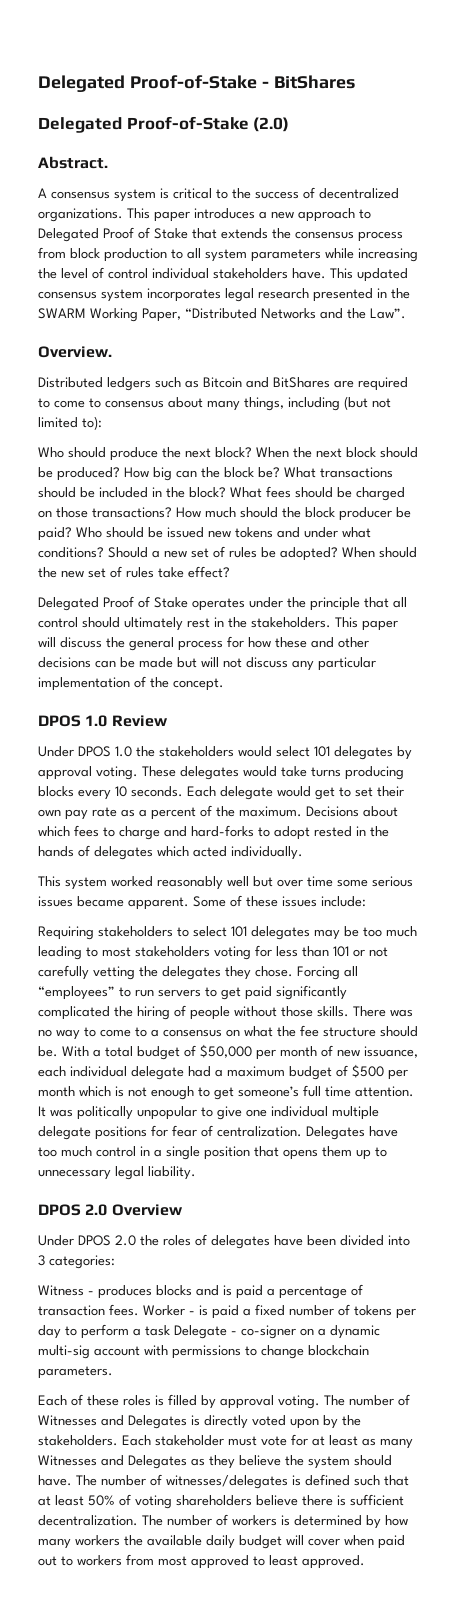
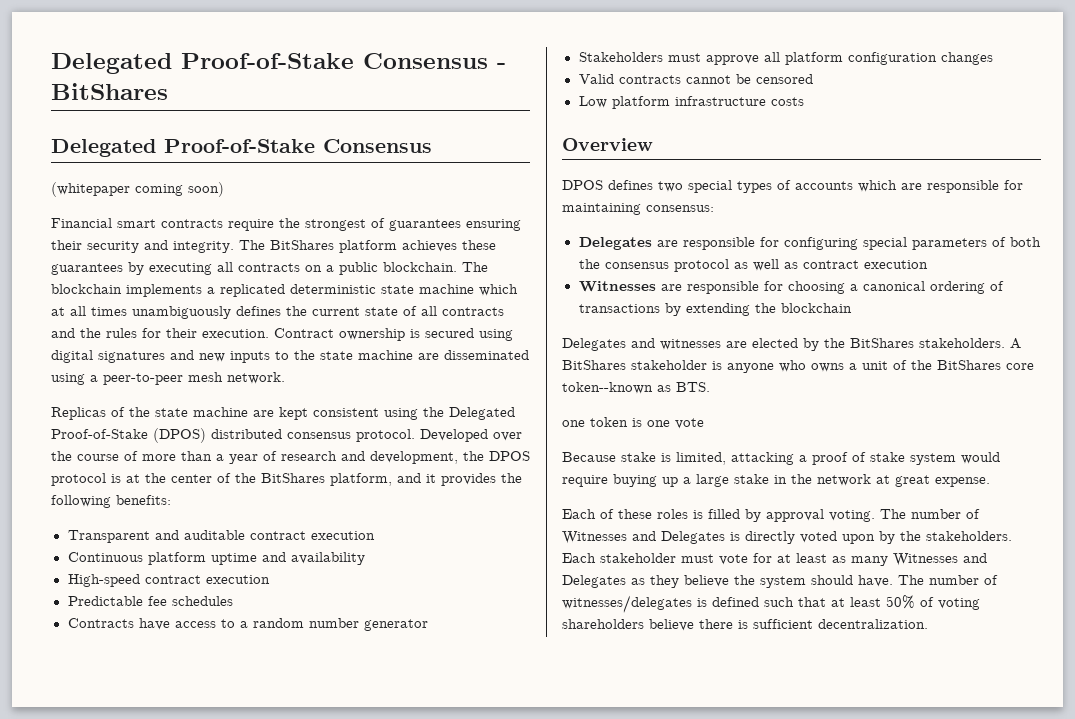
[38,75,257,92] Delegated Proof-of-Stake -> [51,53,488,74] Delegated Proof-of-Stake Consensus
[253,117,290,132] [38,156,108,169] [38,187,399,202] [38,208,371,222] [38,227,403,242] [38,247,418,262] [38,267,408,282] [38,288,410,302] [38,308,406,322] [38,346,112,358] [38,377,408,391] [38,396,391,411] [38,416,102,430] [38,447,418,461] [38,467,393,481] [38,486,405,501] [38,507,411,521] [38,527,371,541] [38,546,417,561] [38,566,230,578] [38,596,407,611] [38,617,398,631] [38,636,369,651] [38,657,376,671] [38,676,224,691] [38,715,168,727] [38,746,412,760] [38,766,404,780] [38,786,404,800] [38,805,398,820] [38,825,389,840] [38,845,303,860] [38,876,413,890] [38,895,366,910] [38,926,417,940] [38,945,388,960] [38,965,358,980] [38,985,347,1000] [38,1005,413,1020] [38,1025,418,1040] [38,1044,418,1060] [38,1064,408,1080] [38,1085,414,1100] [38,1106,379,1120] [38,1125,398,1140] [38,1146,387,1160] [38,1166,196,1180] [38,1204,183,1216] [38,1234,410,1249] [38,1255,115,1269] [38,1284,363,1299] [38,1304,416,1319] [38,1324,380,1339] [38,1345,369,1359] [38,1366,113,1379] (2.0) // Abstract. // A consensus system is critical to the success of decentralized organizations. This paper introduces a new approach to Delegated Proof of Stake that extends the consensus process from block production to all system parameters while increasing the level of control individual stakeholders have. This updated consensus system incorporates legal research presented in the SWARM Working Paper, “Distributed Networks and the Law”. // Overview. // Distributed ledgers such as Bitcoin and BitShares are required to come to consensus about many things, including (but not limited to): // Who should produce the next block? When the next block should be produced? How big can the block be? What transactions should be included in the block? What fees should be charged on those transactions? How much should the block producer be paid? Who should be issued new tokens and under what conditions? Should a new set of rules be adopted? When should the new set of rules take effect? // Delegated Proof of Stake operates under the principle that all control should ultimately rest in the stakeholders. This paper will discuss the general process for how these and other decisions can be made but will not discuss any particular implementation of the concept. // DPOS 1.0 Review // Under DPOS 1.0 the stakeholders would select 101 delegates by approval voting. These delegates would take turns producing blocks every 10 seconds. Each delegate would get to set their own pay rate as a percent of the maximum. Decisions about which fees to charge and hard-forks to adopt rested in the hands of delegates which acted individually. // This system worked reasonably well but over time some serious issues became apparent. Some of these issues include: // Requiring stakeholders to select 101 delegates may be too much leading to most stakeholders voting for less than 101 or not carefully vetting the delegates they chose. Forcing all “employees” to run servers to get paid significantly complicated the hiring of people without those skills. There was no way to come to a consensus on what the fee structure should be. With a total budget of $50,000 per month of new issuance, each individual delegate had a maximum budget of $500 per month which is not enough to get someone’s full time attention. It was politically unpopular to give one individual multiple delegate positions for fear of centralization. Delegates have too much control in a single position that opens them up to unnecessary legal liability. // DPOS 2.0 Overview // Under DPOS 2.0 the roles of delegates have been divided into 3 categories: // Witness - produces blocks and is paid a percentage of transaction fees. Worker - is paid a fixed number of tokens per day to perform a task Delegate - co-signer on a dynamic multi-sig account with permissions to change blockchain parameters. -> [323,139,432,153] [51,182,224,197] [51,218,521,231] [51,240,496,253] [51,262,488,275] [51,284,518,297] [51,306,504,319] [51,328,513,341] [51,350,529,363] [51,372,285,385] [51,407,515,420] [51,428,522,443] [51,451,530,464] [51,473,522,486] [51,495,171,508] [67,530,375,543] [67,552,365,565] [67,574,270,587] [67,596,233,606] [67,618,428,631] [578,52,993,65] [578,74,813,84] [578,96,804,109] [562,138,653,151] [562,180,1023,193] [562,203,714,215] [578,237,1041,250] [578,259,928,272] [578,281,1004,294] [578,303,852,316] [562,338,1021,351] [562,360,1034,373] [562,382,710,394] [562,417,704,429] [562,452,1000,465] [562,474,990,487] Consensus // (whitepaper coming soon) // Financial smart contracts require the strongest of guarantees ensuring their security and integrity. The BitShares platform achieves these guarantees by executing all contracts on a public blockchain. The blockchain implements a replicated deterministic state machine which at all times unambiguously defines the current state of all contracts and the rules for their execution. Contract ownership is secured using digital signatures and new inputs to the state machine are disseminated using a peer-to-peer mesh network. // Replicas of the state machine are kept consistent using the Delegated Proof-of-Stake (DPOS) distributed consensus protocol. Developed over the course of more than a year of research and development, the DPOS protocol is at the center of the BitShares platform, and it provides the following benefits: // Transparent and auditable contract execution // Continuous platform uptime and availability // High-speed contract execution // Predictable fee schedules // Contracts have access to a random number generator // Stakeholders must approve all platform configuration changes // Valid contracts cannot be censored // Low platform infrastructure costs // Overview // DPOS defines two special types of accounts which are responsible for maintaining consensus: // Delegates are responsible for configuring special parameters of both the consensus protocol as well as contract execution // Witnesses are responsible for choosing a canonical ordering of transactions by extending the blockchain // Delegates and witnesses are elected by the BitShares stakeholders. A BitShares stakeholder is anyone who owns a unit of the BitShares core token--known as BTS. // one token is one vote // Because stake is limited, attacking a proof of stake system would require buying up a large stake in the network at great expense.
[142,1514,408,1529] [38,1535,405,1549] [38,1554,365,1569] The number of workers is determined by how many workers the available daily budget will cover when paid out to workers from most approved to least approved. -> (928, 624) none

